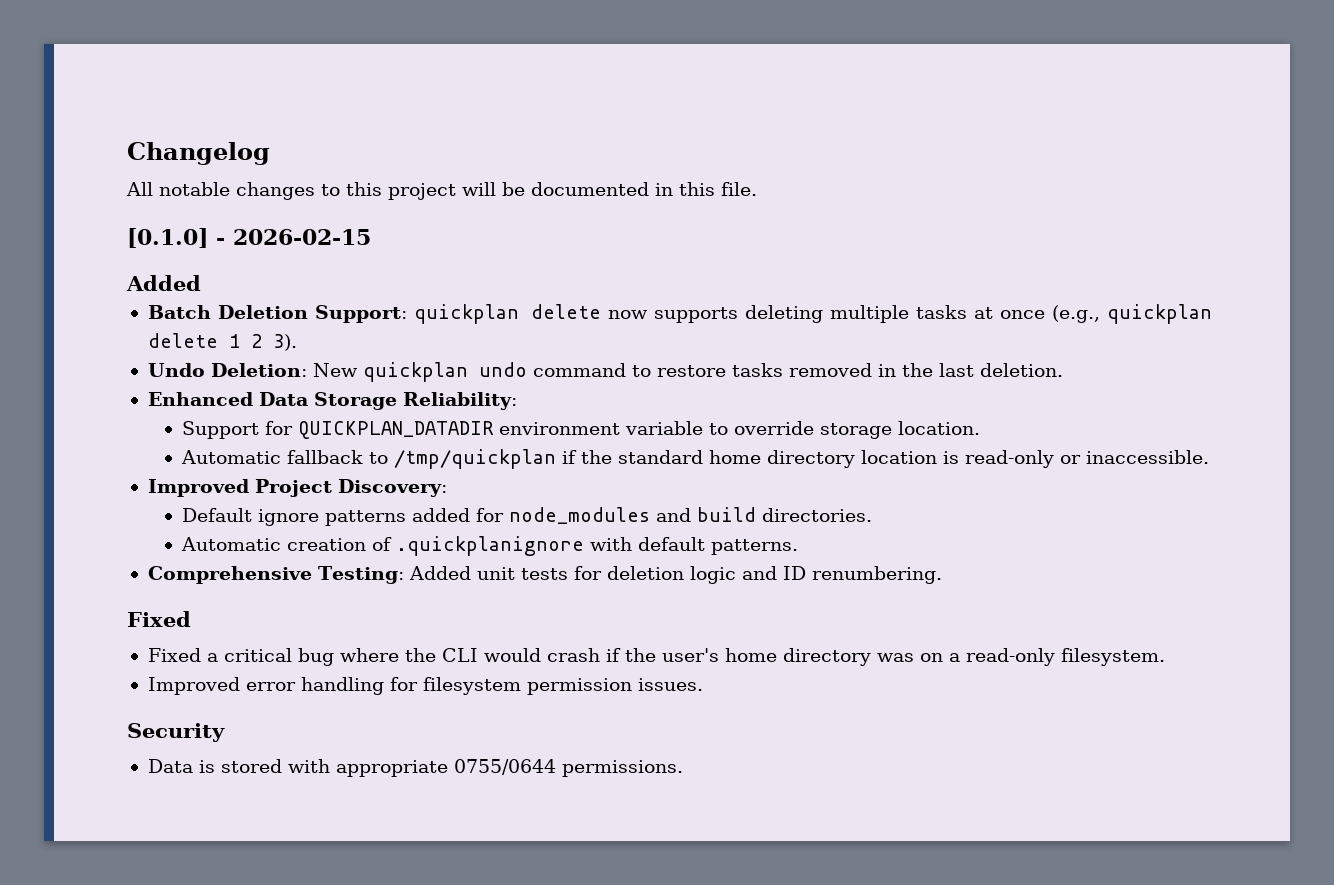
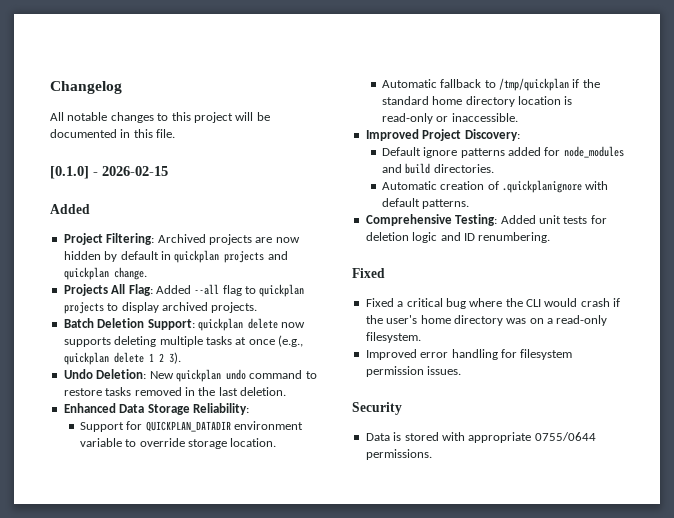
(201, 283) none -> [63,233,300,245] [63,250,288,263] [63,267,147,280] [63,284,305,297] [63,302,258,314] // Project Filtering: Archived projects are now hidden by default in quickplan projects and quickplan change. // Projects All Flag: Added --all flag to quickplan projects to display archived projects.

